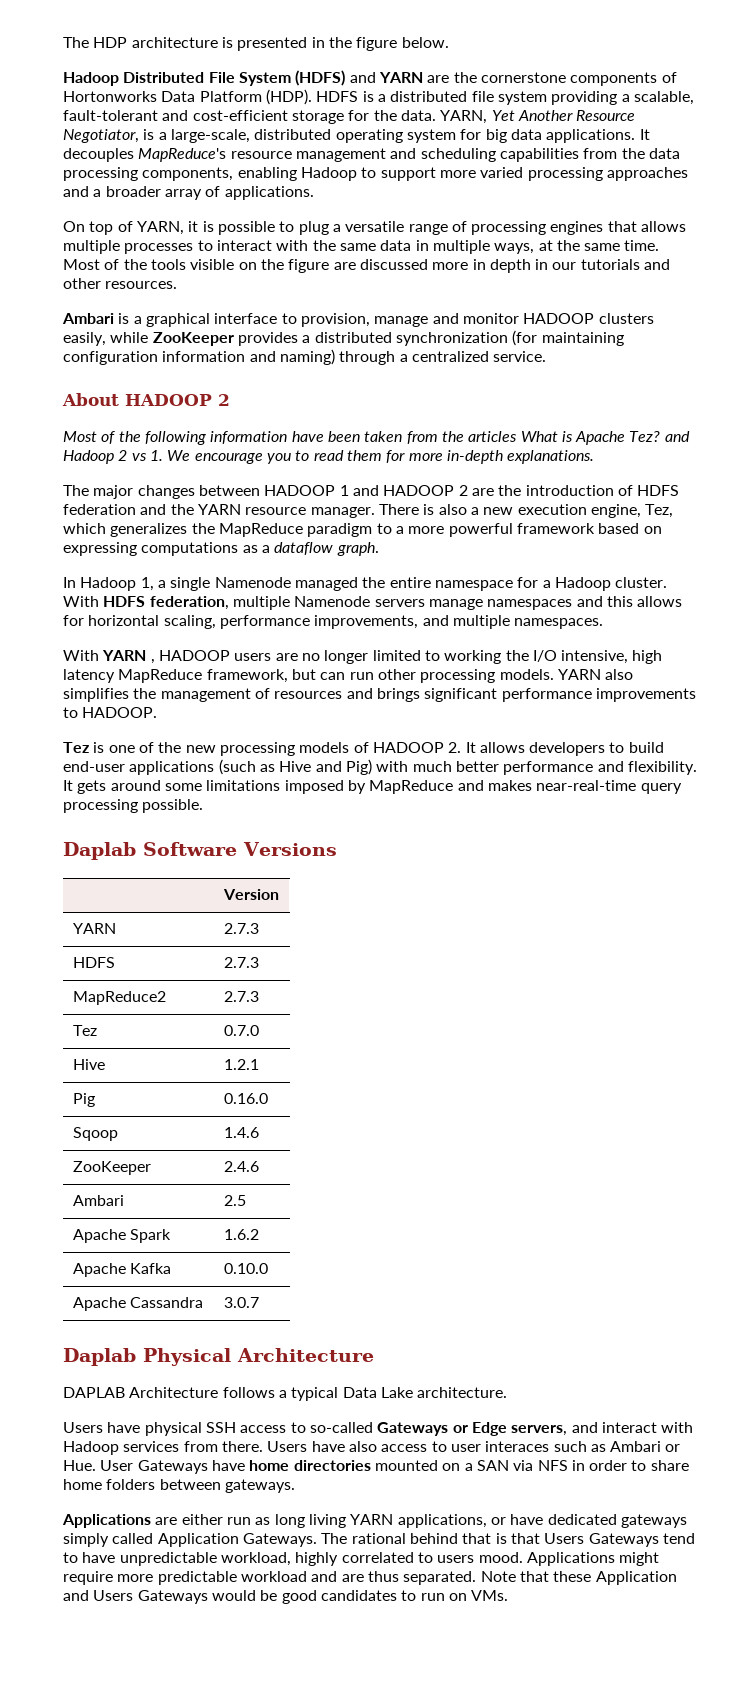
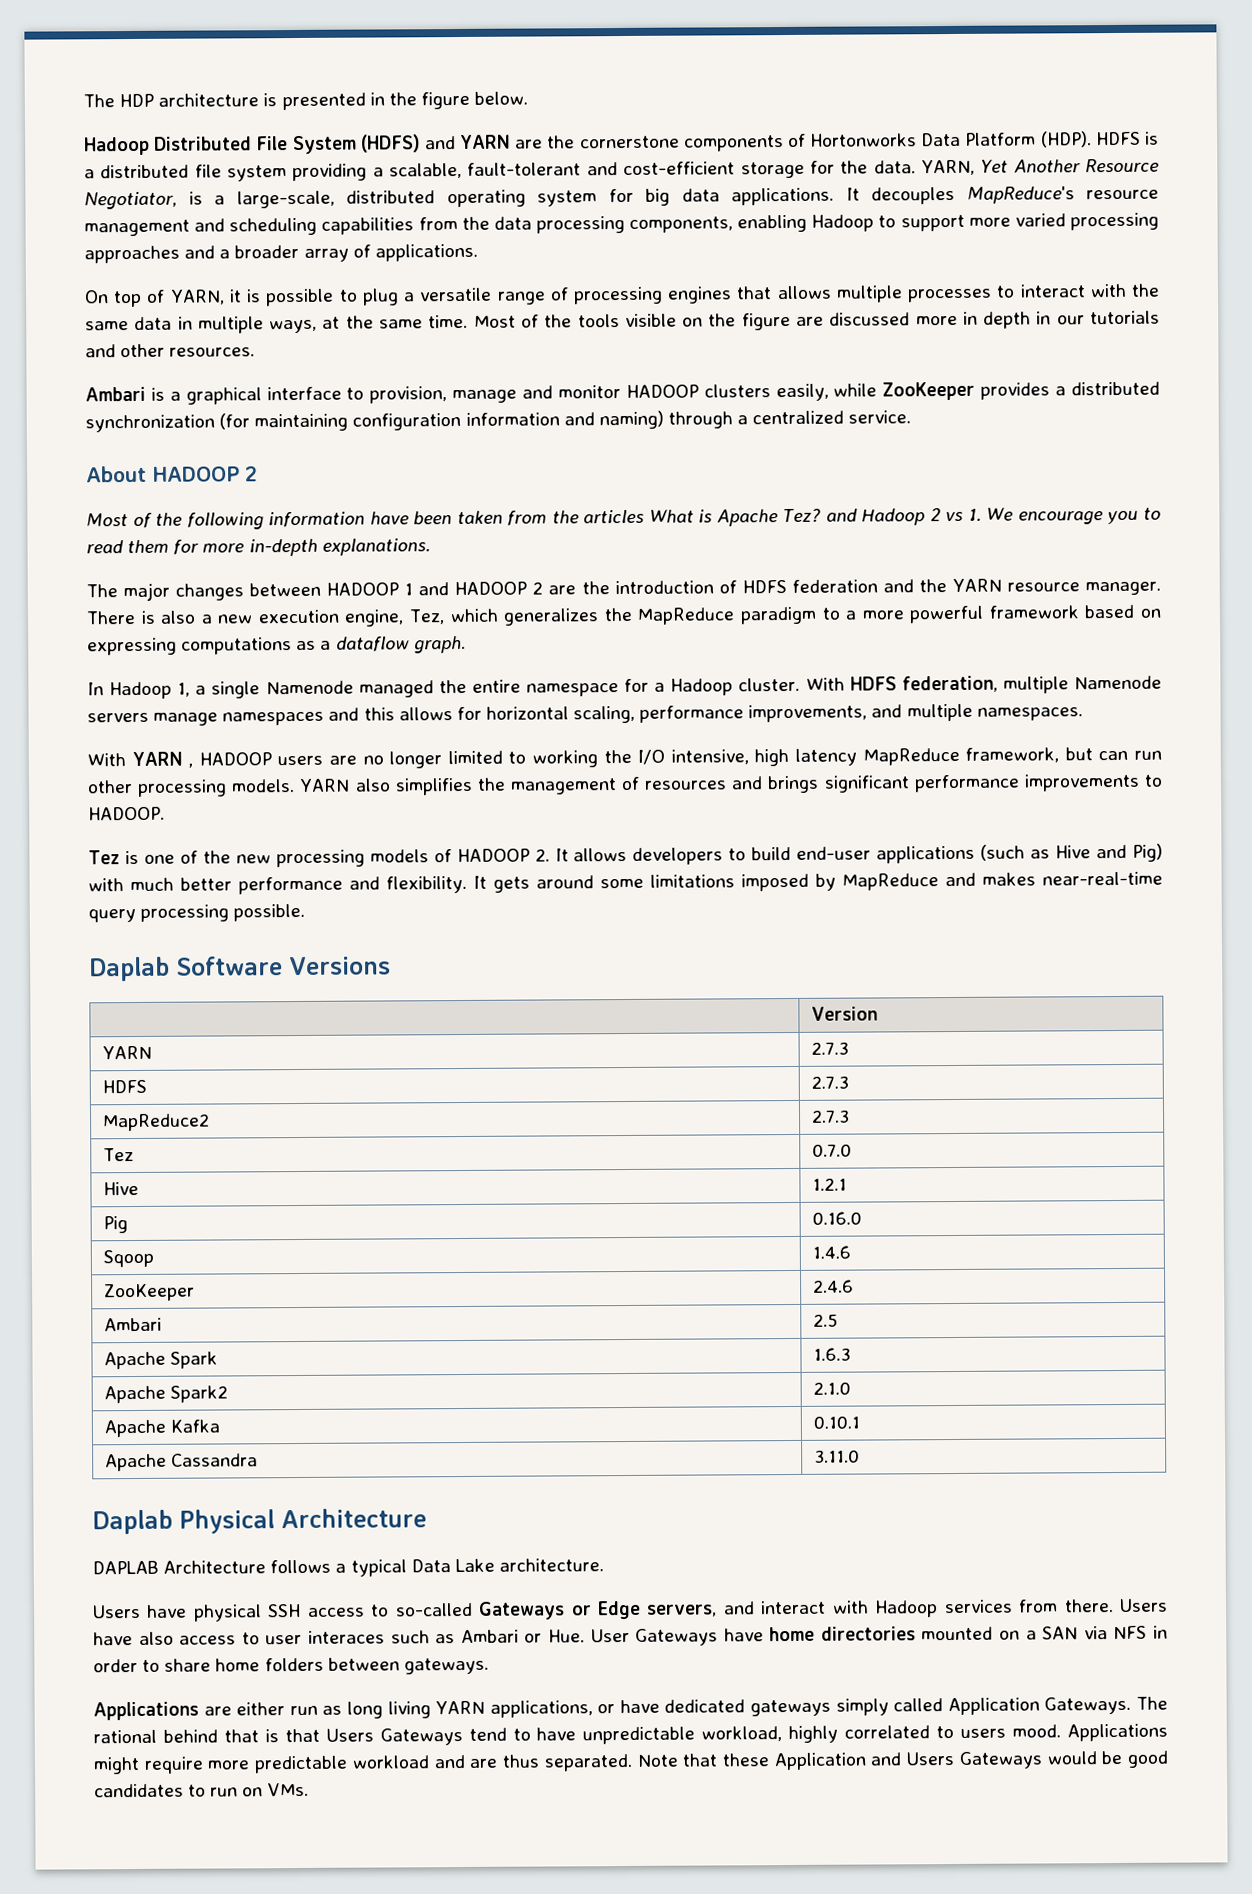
[223,1229,259,1240] 1.6.2 -> [812,1347,851,1361] [103,1385,228,1404] [812,1381,851,1395] 1.6.3 // Apache Spark2 | 2.1.0
[223,1263,268,1274] 0.10.0 -> [812,1415,860,1429] 0.10.1
[223,1297,259,1308] 3.0.7 -> [813,1449,860,1463] 3.11.0

